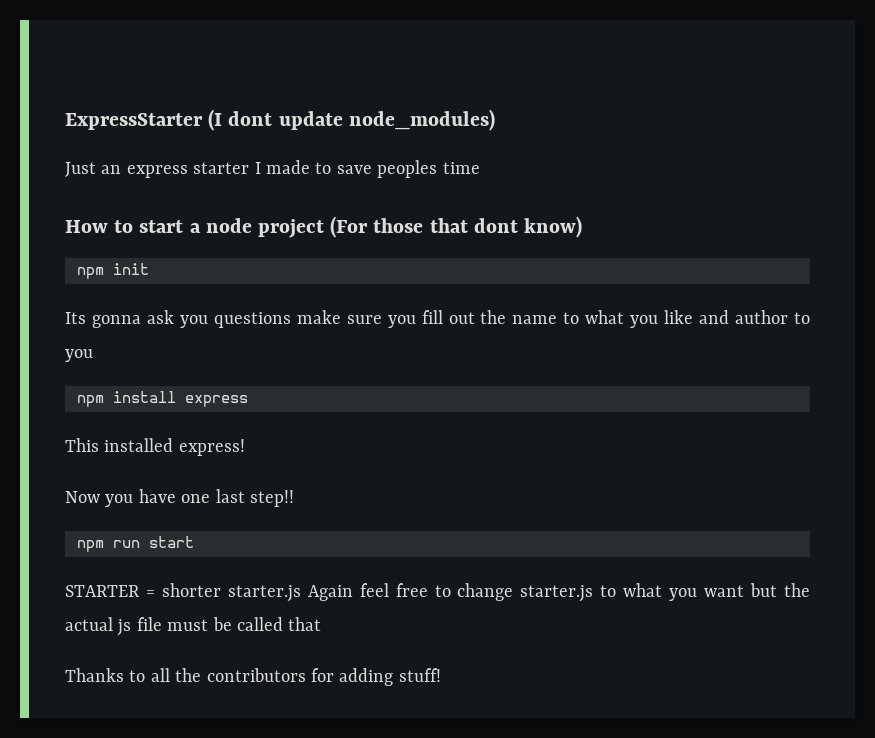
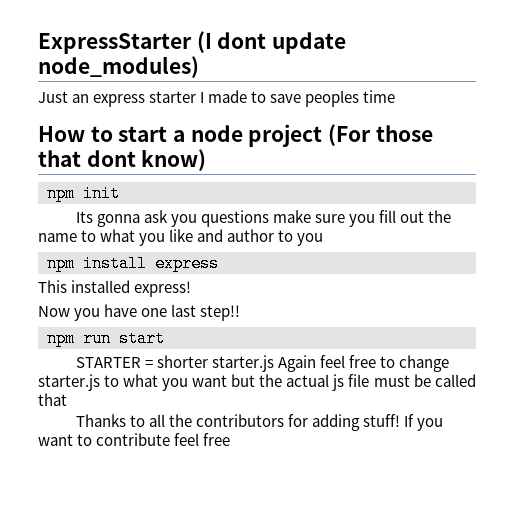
(441, 675) none -> [404,414,444,431] [38,433,231,446] If you want to contribute feel free

